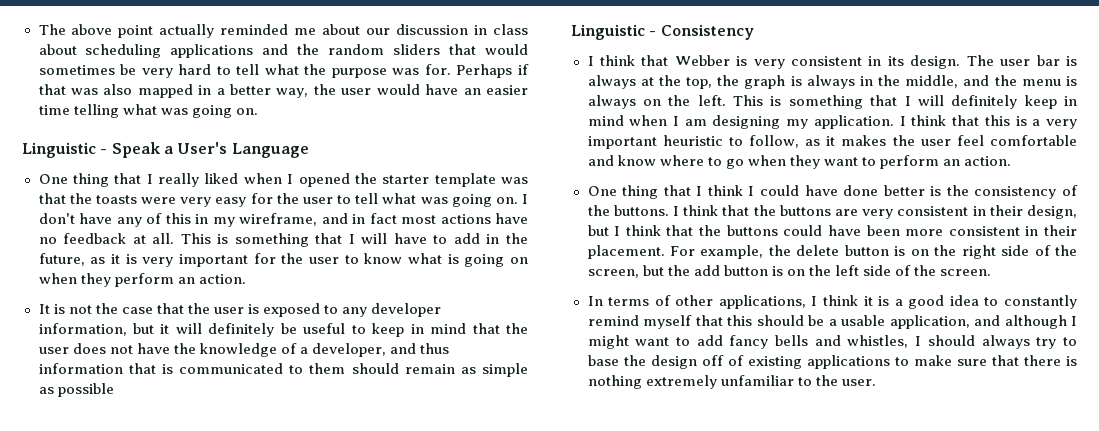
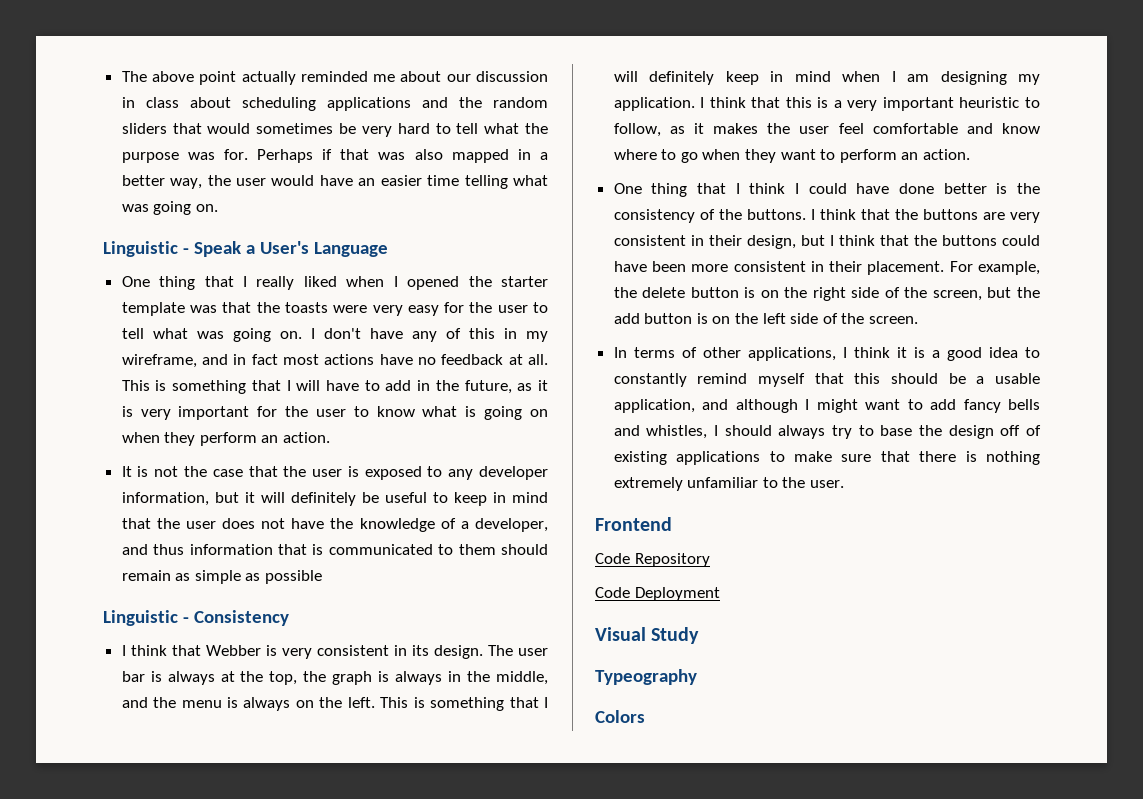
(876, 382) none -> [595,517,672,531] [595,553,710,567] [595,587,720,601] [595,627,700,644] [595,669,697,685] [595,710,645,723] // Frontend // Code Repository // Code Deployment // Visual Study // Typeography // Colors

